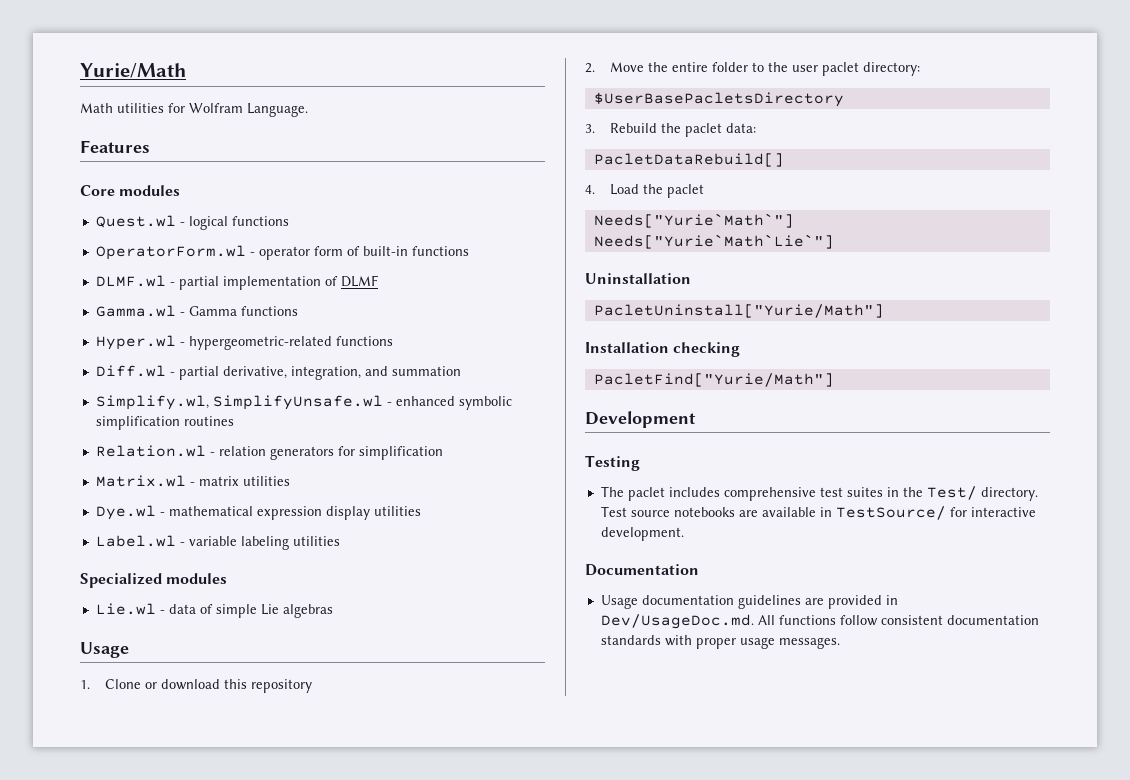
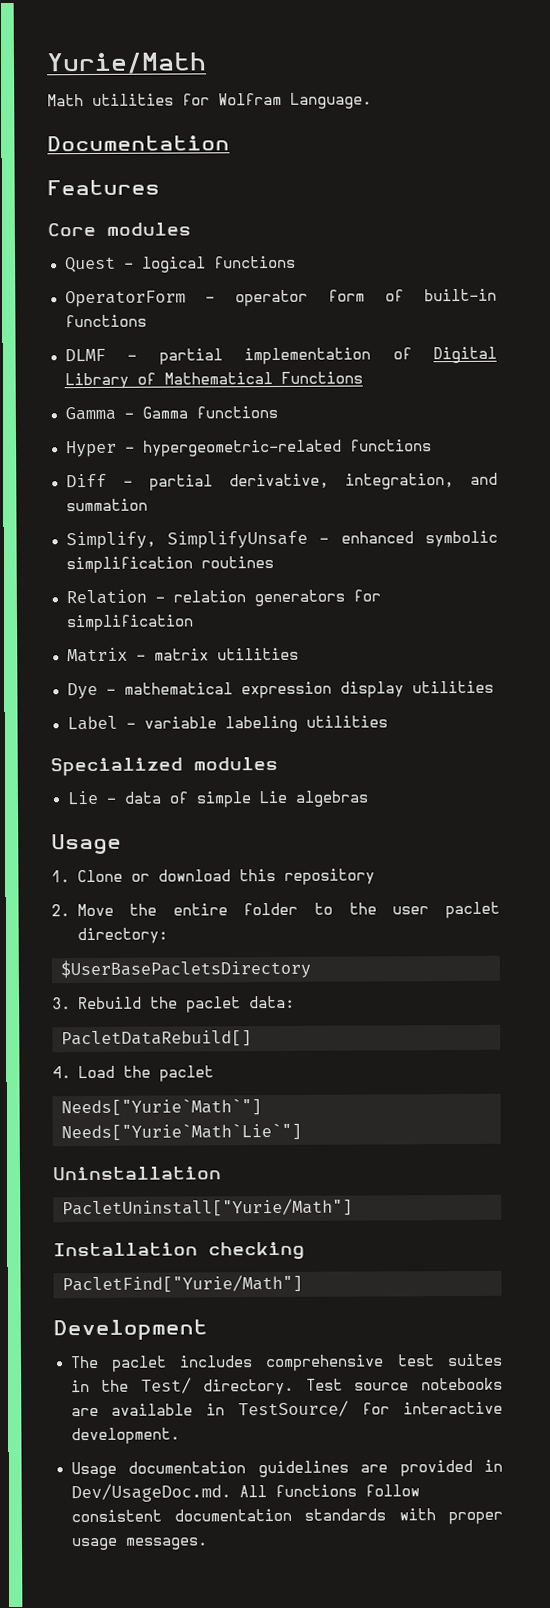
(308, 110) none -> [47,135,230,152] // Documentation
[95,215,176,228] Quest.wl -> [64,256,116,273] Quest
[95,245,246,260] OperatorForm.wl -> [64,290,186,308] OperatorForm
[95,275,166,287] DLMF.wl -> [64,348,106,362] DLMF
[340,275,378,287] [95,305,176,317] DLMF // Gamma.wl -> [433,346,497,364] [64,371,363,390] [64,406,116,421] Digital Library of Mathematical Functions // Gamma
[95,335,176,350] Hyper.wl -> [65,440,117,458] Hyper
[95,365,166,377] Diff.wl -> [65,473,107,488] Diff
[95,395,383,410] Simplify.wl, SimplifyUnsafe.wl -> [65,530,308,550] Simplify, SimplifyUnsafe
[95,445,206,457] Relation.wl -> [65,589,147,605] Relation
[95,475,186,487] Matrix.wl -> [66,647,128,663] Matrix
[95,505,156,520] Dye.wl -> [66,682,98,700] Dye
[95,535,176,547] Label.wl -> [66,715,118,731] Label
[95,603,156,615] Lie.wl -> [66,790,98,805] Lie
[585,455,640,471] // Testing -> (208, 1330) none
[585,564,699,576] // Documentation -> (180, 1436) none

